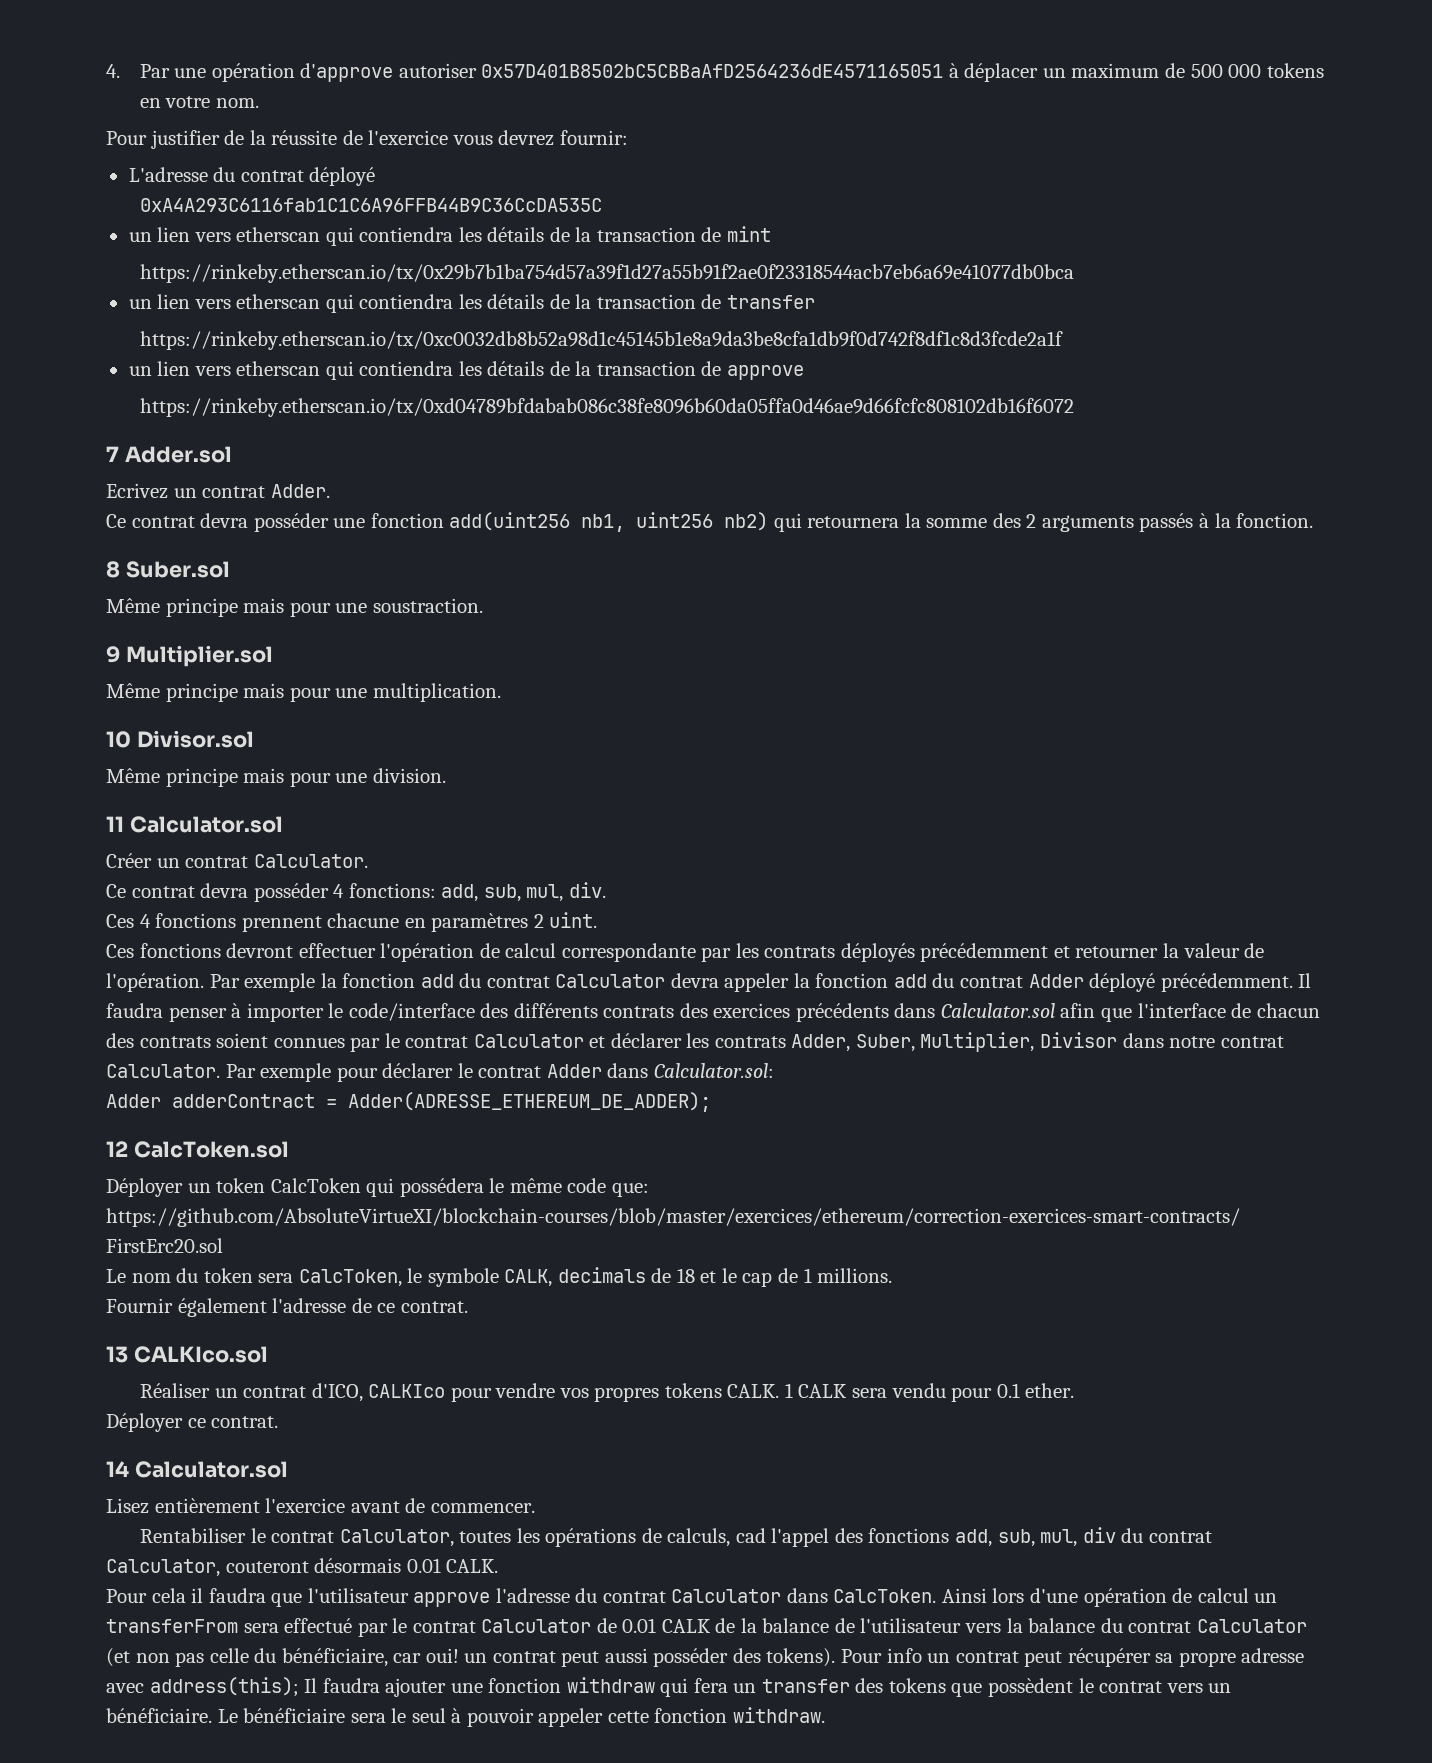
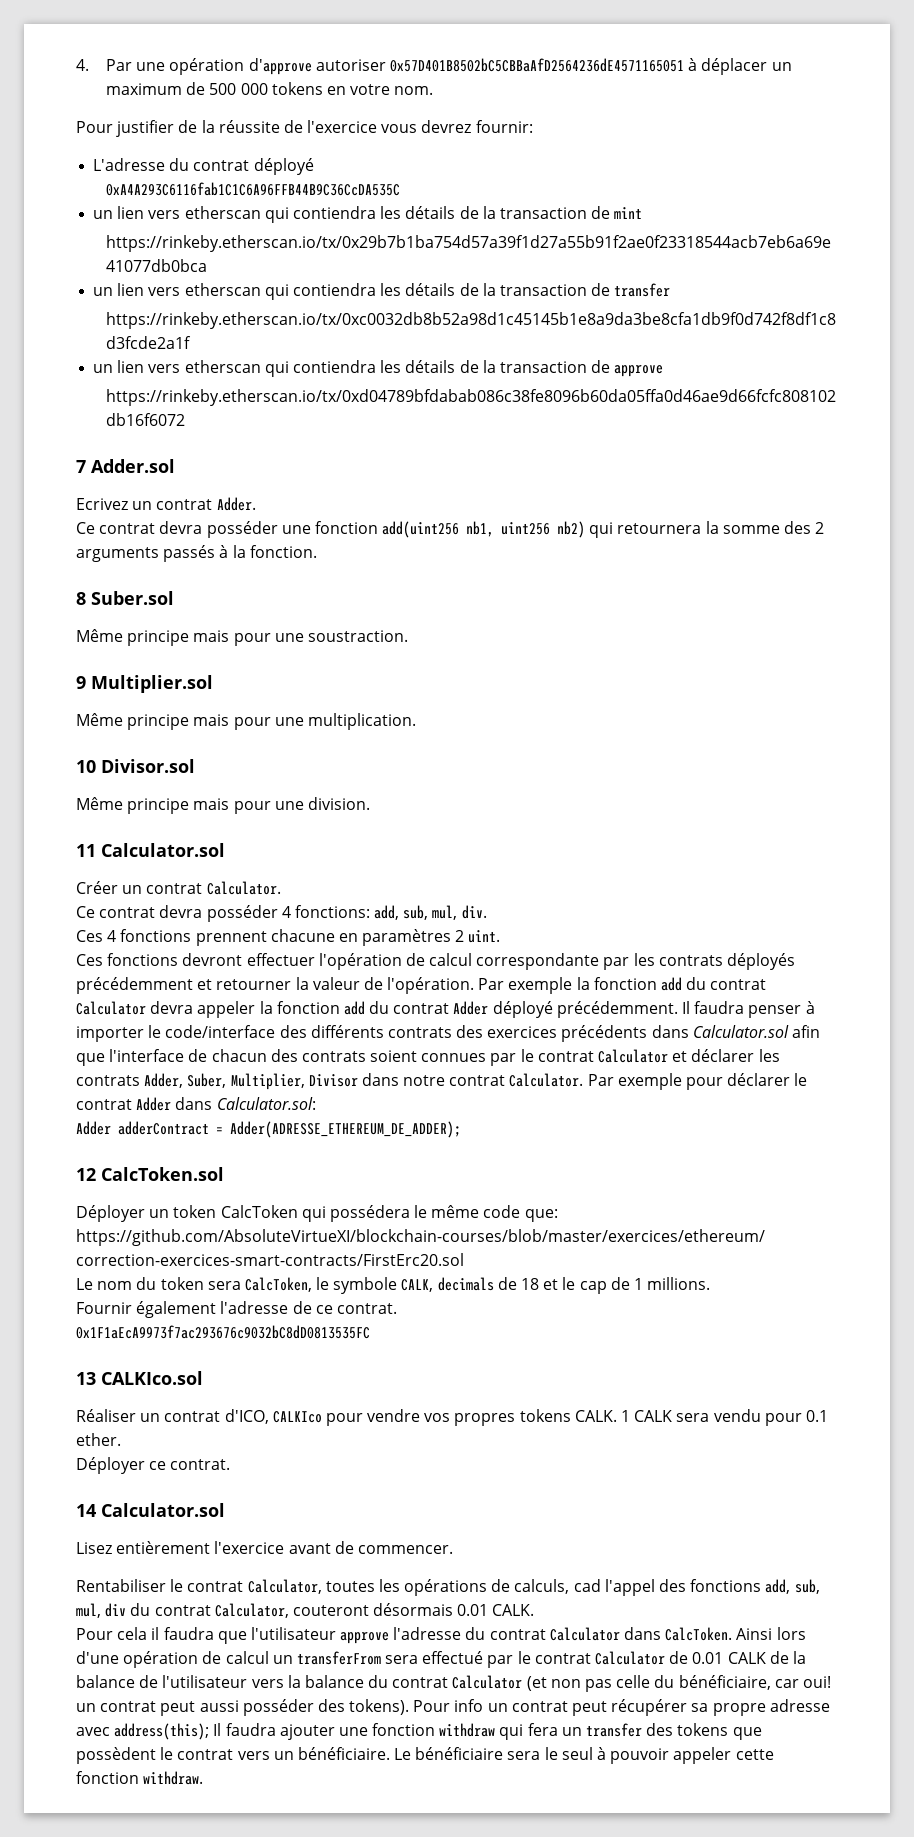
(468, 1307) none -> [76,1325,370,1339] // 0x1F1aEcA9973f7ac293676c9032bC8dD0813535FC

